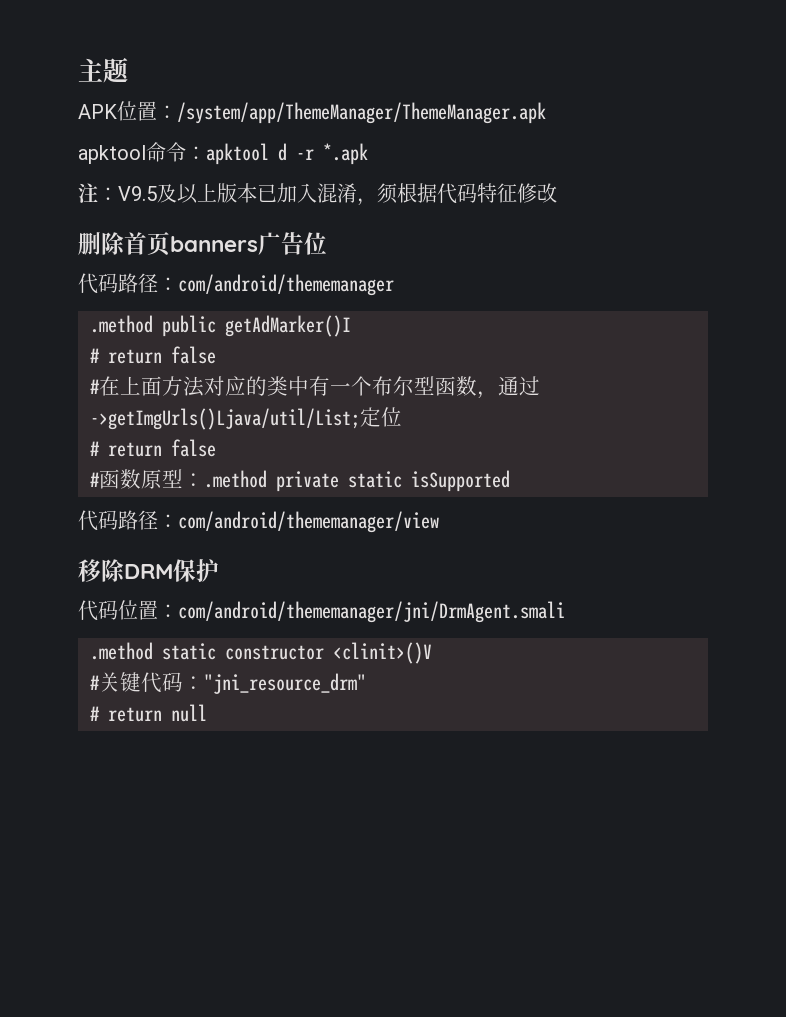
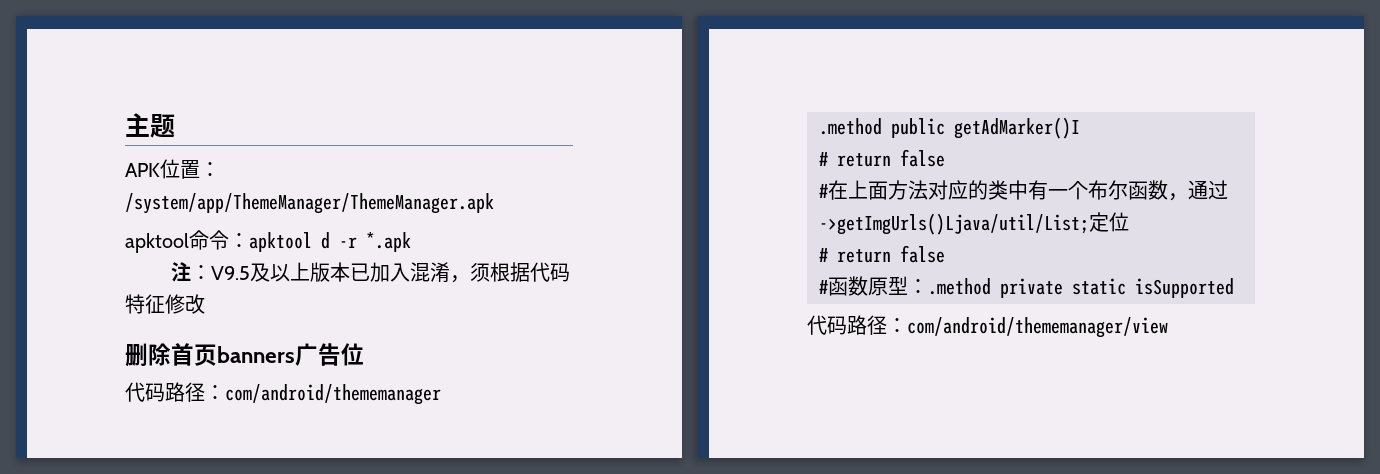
[414,376,435,395] 型 -> (1128, 190) none
[78,559,219,582] [78,600,565,623] [90,642,432,664] [90,672,366,694] [90,704,207,722] // 移除DRM保护 // 代码位置：com/android/thememanager/jni/DrmAgent.smali // .method static constructor <clinit>()V // #关键代码："jni_resource_drm" // # return null -> (1168, 327) none

